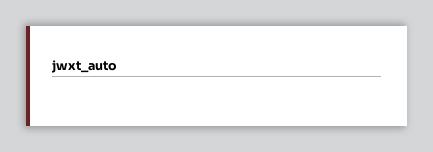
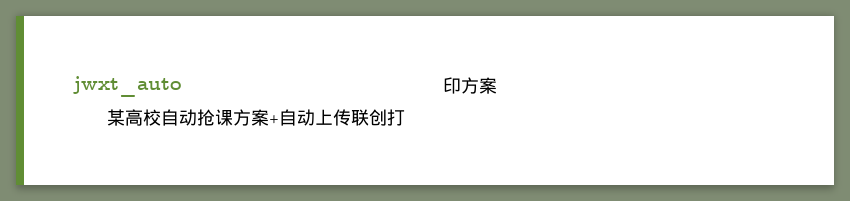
(117, 66) none -> [106,109,405,126] [443,77,497,94] // 某高校自动抢课方案+自动上传联创打印方案

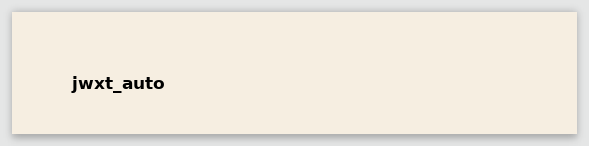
[106,109,405,126] [443,77,497,94] // 某高校自动抢课方案+自动上传联创打印方案 -> (165, 84) none

